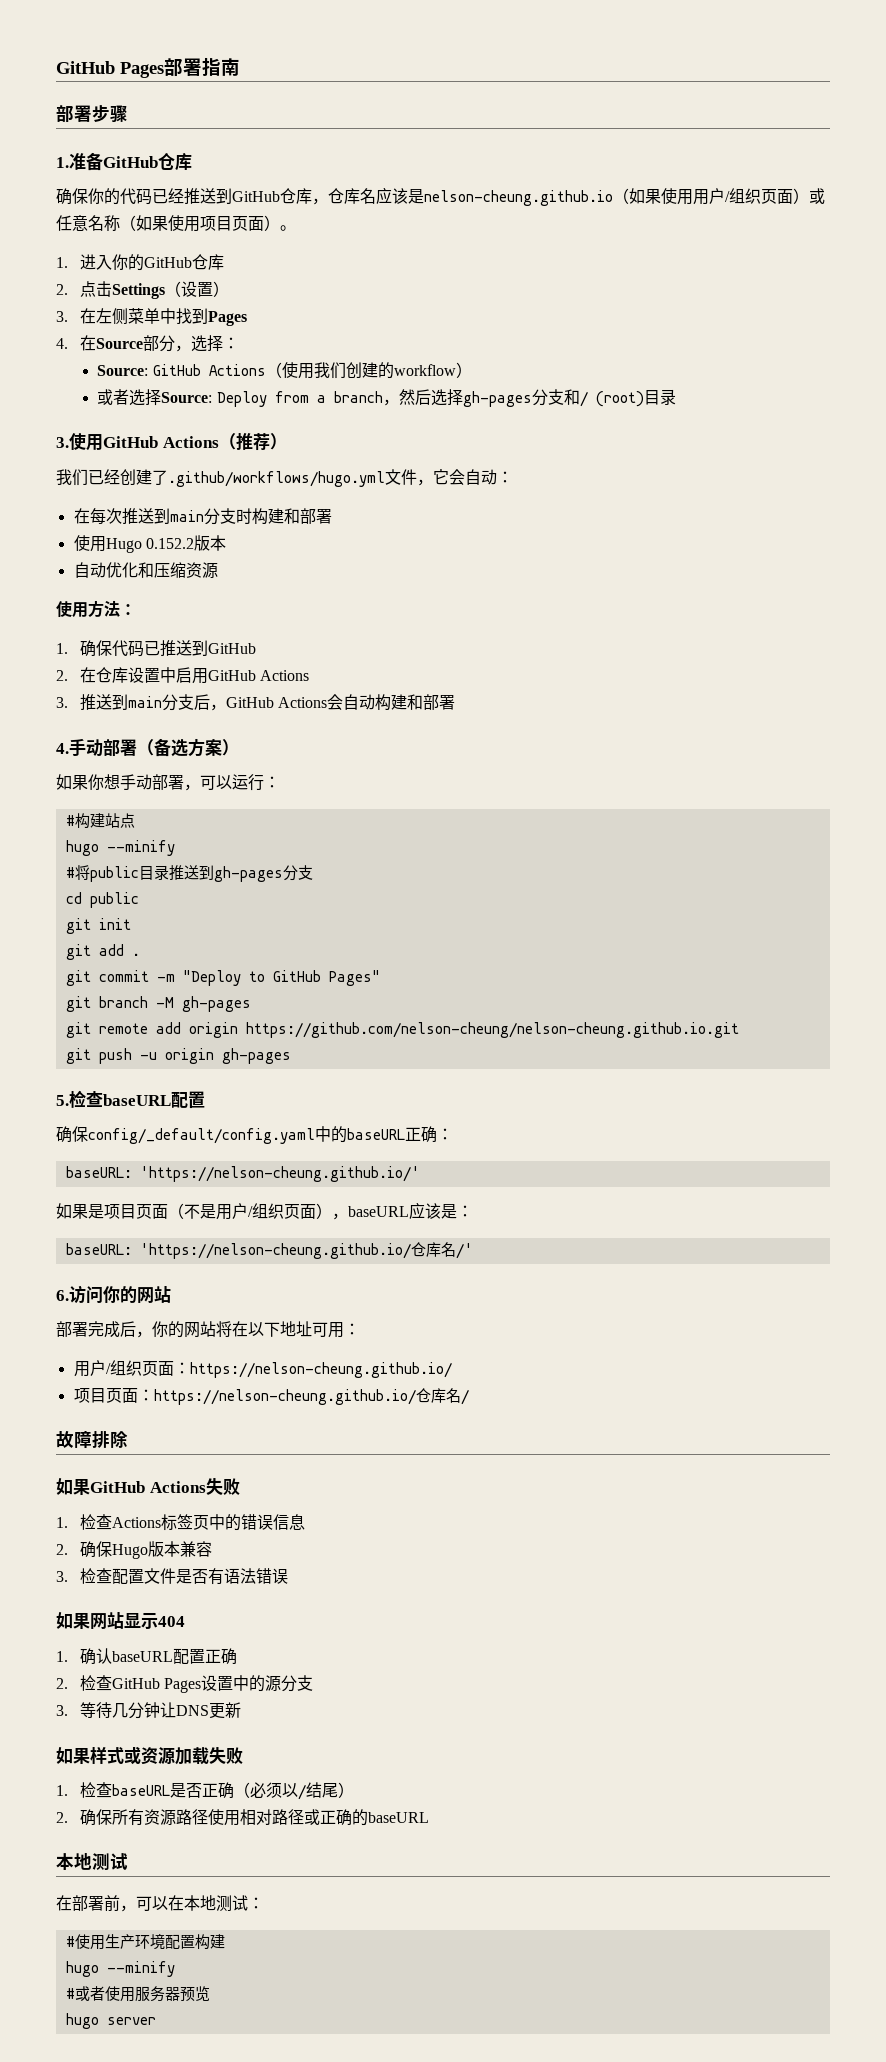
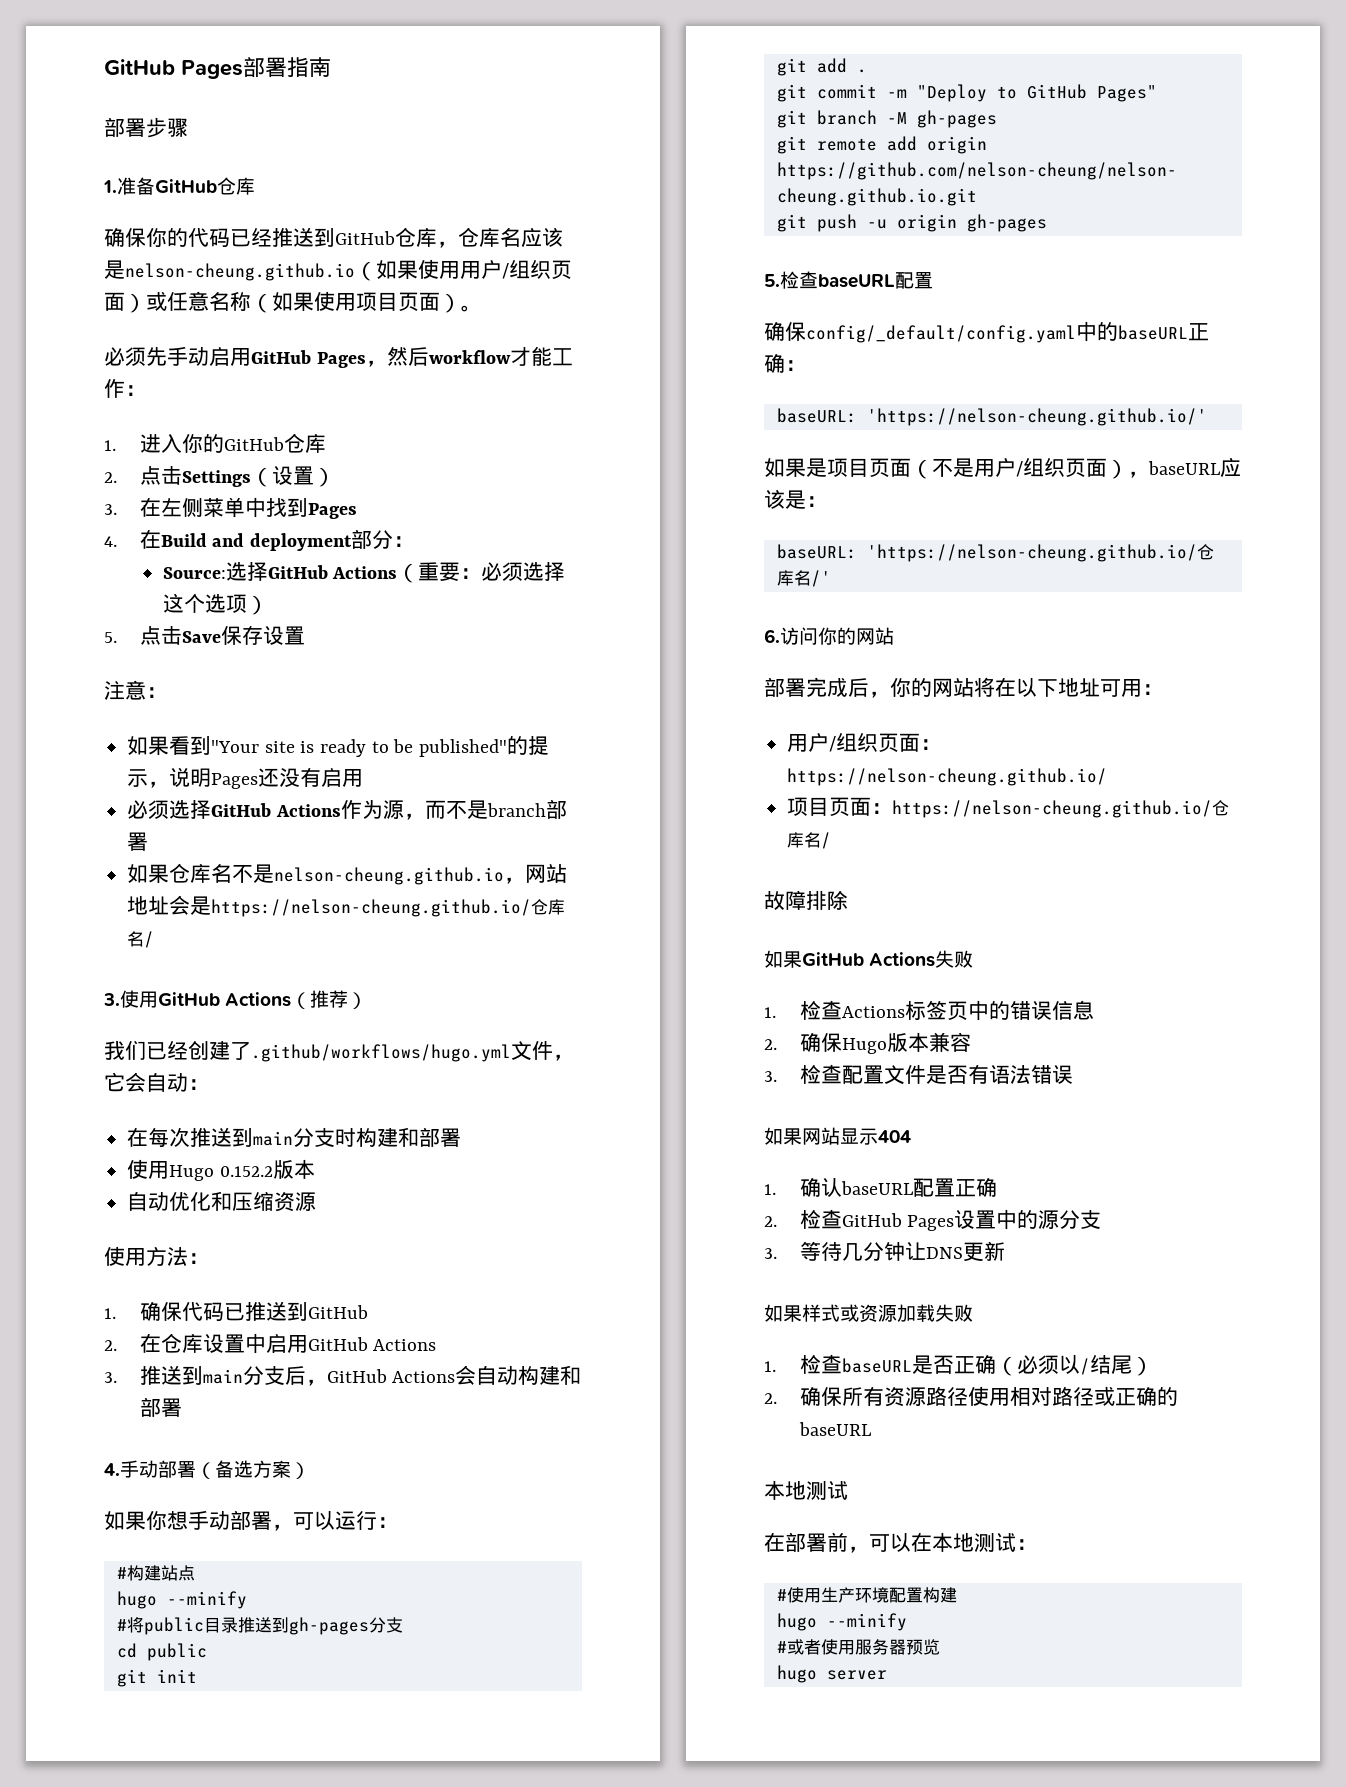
(296, 228) none -> [104,346,573,368] [104,379,146,398] // 必须先手动启用GitHub Pages，然后workflow才能工作：
[95,335,223,352] Source部分，选择 -> [160,529,393,551] Build and deployment部分
[152,362,472,379] [97,389,676,407] GitHub Actions（使用我们创建的workflow） // 或者选择Source: Deploy from a branch，然后选择gh-pages分支和/ (root)目录 -> [225,562,566,583] [162,593,268,615] [104,625,305,645] [104,680,167,700] [127,736,550,757] [127,767,364,789] [127,799,567,820] [127,832,149,851] [127,863,568,885] [127,895,566,917] [127,931,155,948] 选择GitHub Actions（重要：必须选择这个选项） // 5.点击Save保存设置 // 注意： // 如果看到"Your site is ready to be published"的提示，说明Pages还没有启用 // 必须选择GitHub Actions作为源，而不是branch部署 // 如果仓库名不是nelson-cheung.github.io，网站地址会是https://nelson-cheung.github.io/仓库名/

